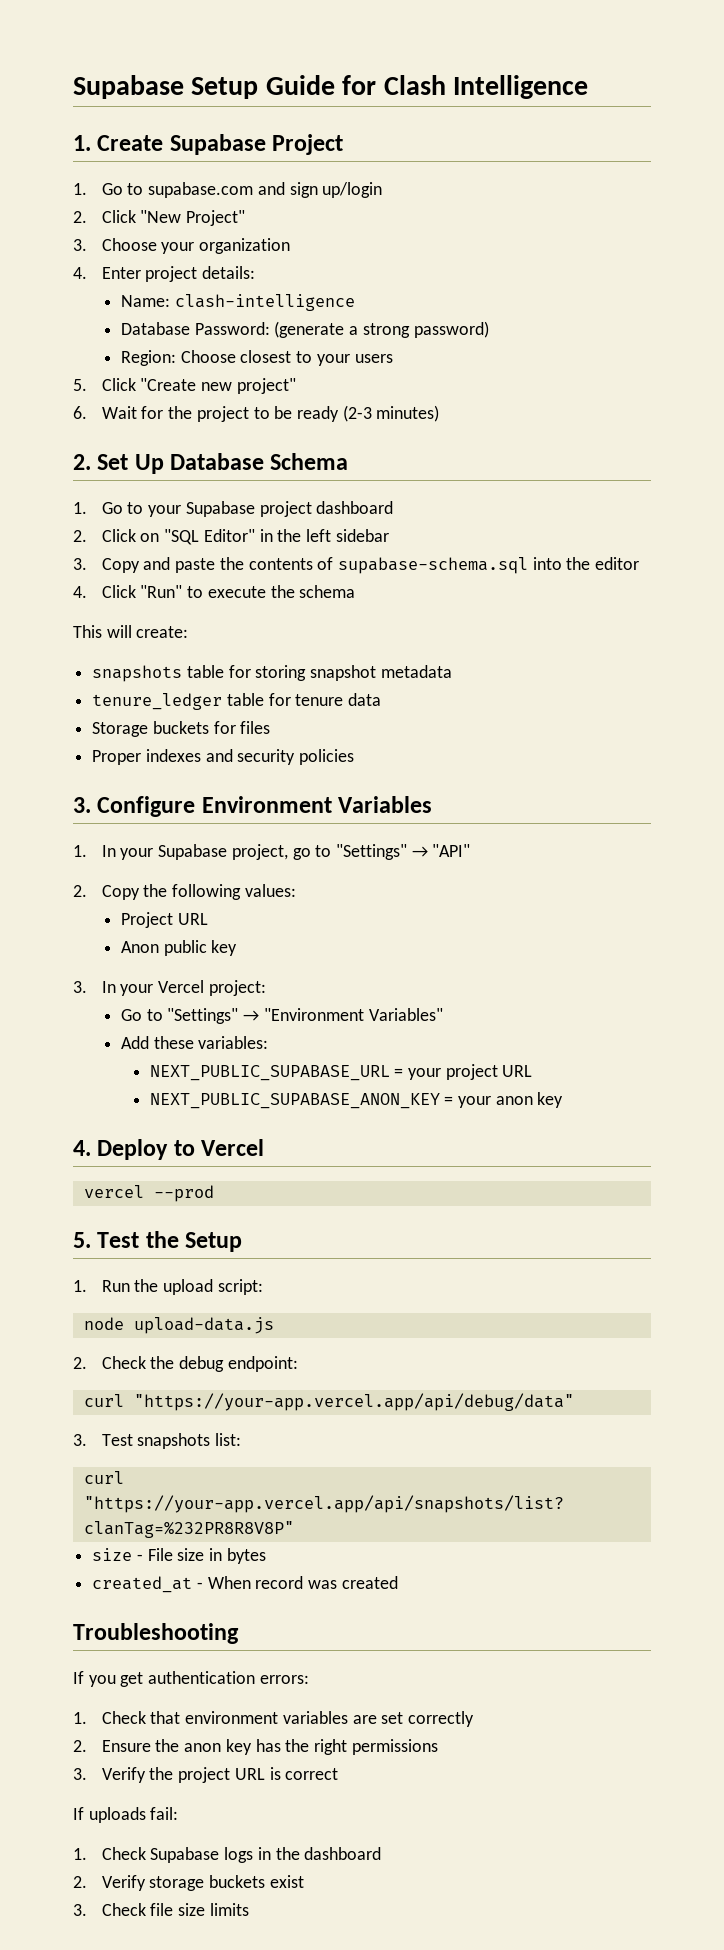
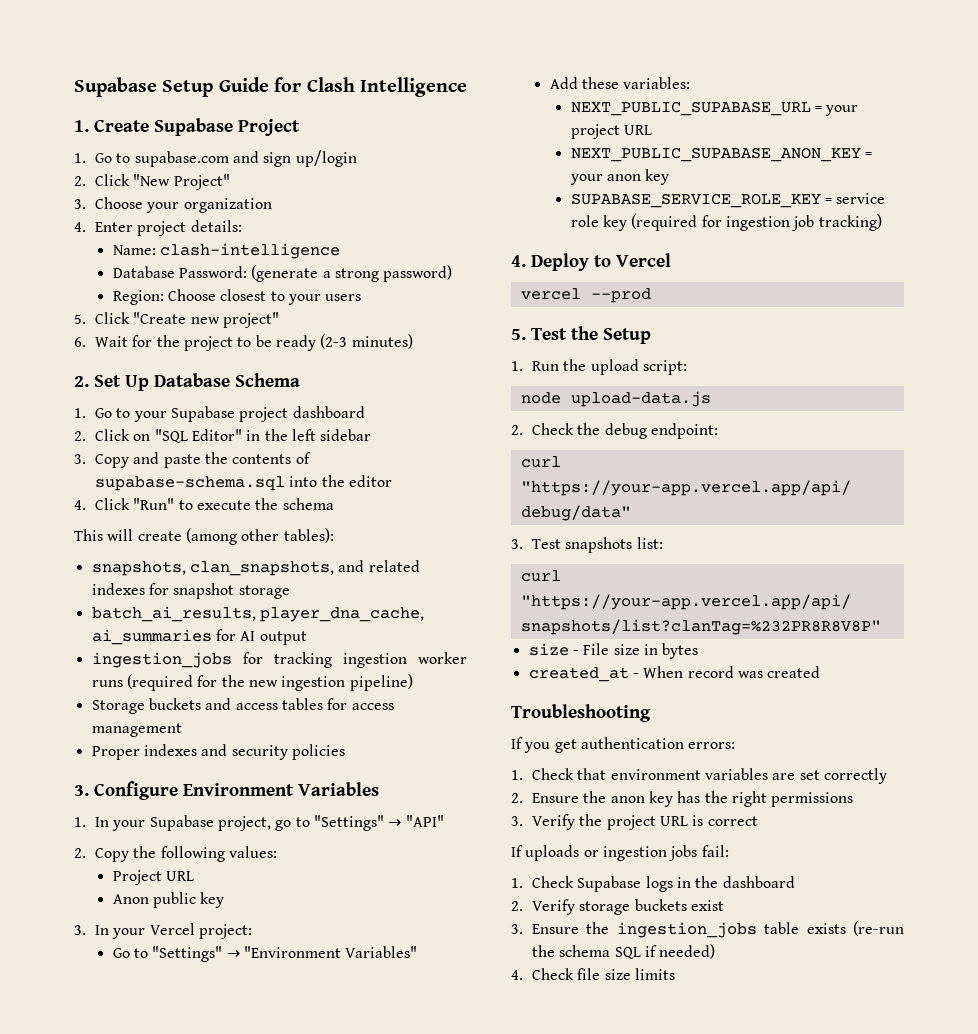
[136,626,189,638] [92,665,452,682] [92,693,382,710] [92,721,271,737] create: // snapshots table for storing snapshot metadata // tenure_ledger table for tenure data // Storage buckets for files -> [137,528,334,545] [91,560,420,576] [91,583,290,599] [91,606,424,622] [91,629,307,645] [91,652,467,668] [91,674,413,691] [91,698,394,714] [91,723,182,737] create (among other tables): // snapshots, clan_snapshots, and related indexes for snapshot storage // batch_ai_results, player_dna_cache, ai_summaries for AI output // ingestion_jobs for tracking ingestion worker runs (required for the new ingestion pipeline) // Storage buckets and access tables for access management
(564, 1100) none -> [570,193,886,208] [570,214,882,231] // SUPABASE_SERVICE_ROLE_KEY = service role key (required for ingestion job tracking)
(146, 1815) none -> [583,845,698,861] or ingestion jobs
(87, 1910) none -> [532,921,904,938] [532,944,716,959] [511,970,523,980] Ensure the ingestion_jobs table exists (re-run the schema SQL if needed) // 4.

